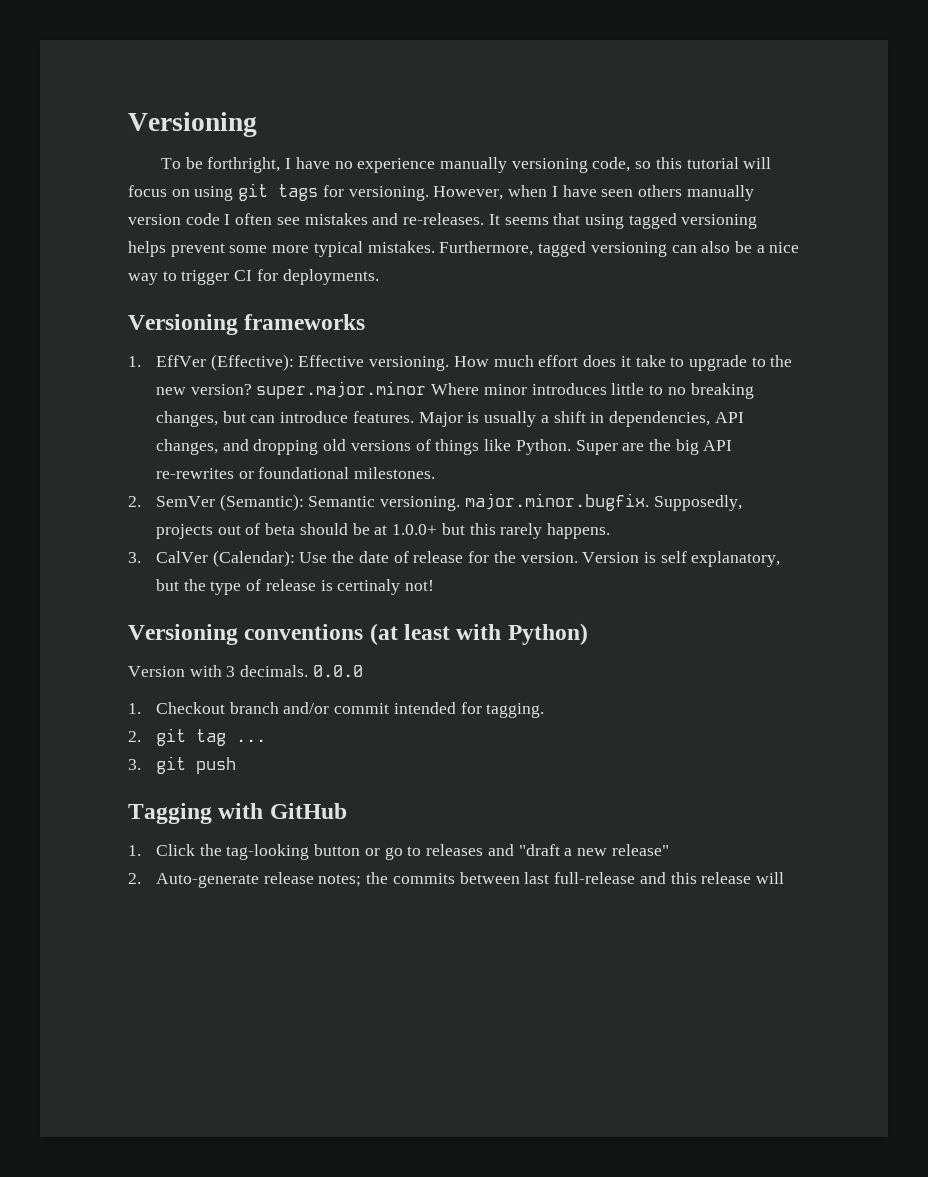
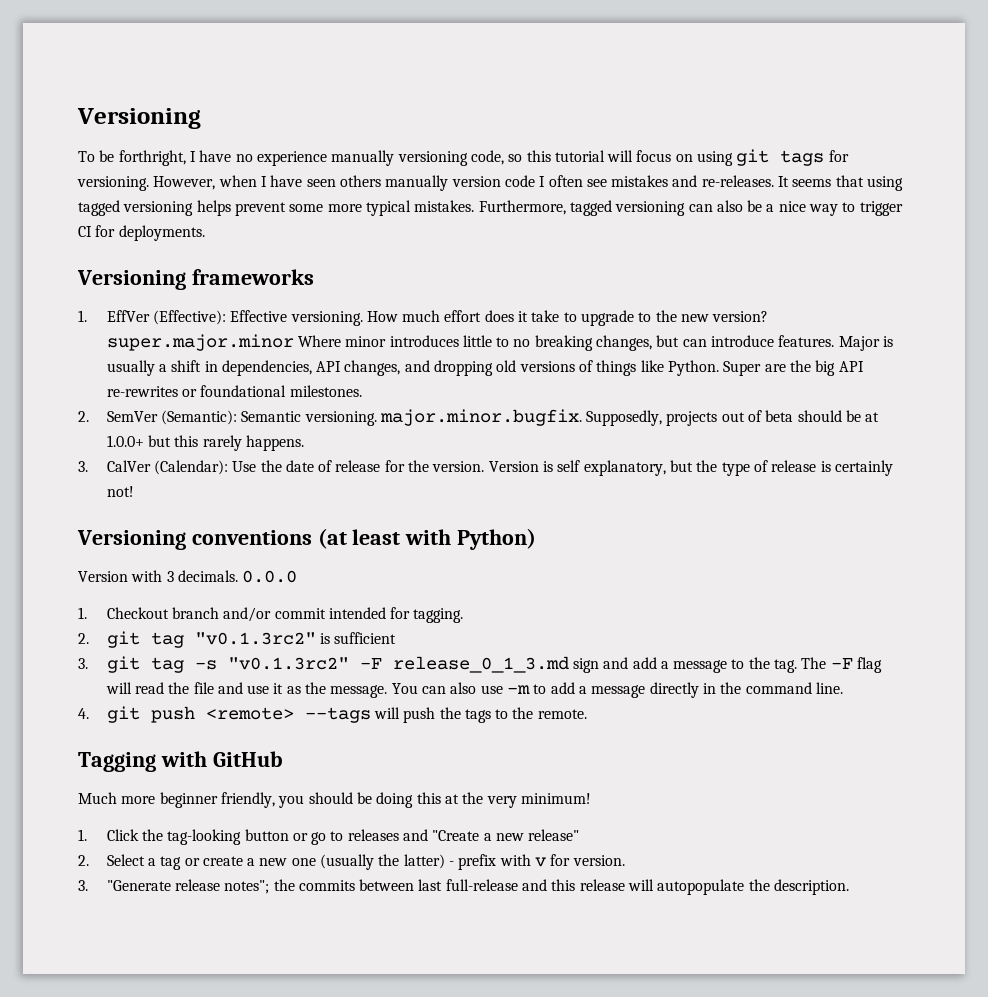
[337,579,401,595] certinaly -> [834,460,893,476] certainly
[236,739,267,742] [128,756,237,774] [128,803,347,824] ... // 3. git push // Tagging with GitHub -> [194,632,397,645] [78,656,883,673] [105,682,843,698] [78,706,587,723] [78,751,283,772] [78,792,591,808] "v0.1.3rc2" is sufficient // 3. git tag -s "v0.1.3rc2" -F release_0_1_3.md sign and add a message to the tag. The -F flag will read the file and use it as the message. You can also use -m to add a message directly in the command line. // 4. git push <remote> --tags will push the tags to the remote. // Tagging with GitHub // Much more beginner friendly, you should be doing this at the very minimum!
[518,844,560,856] "draft -> [432,830,480,841] "Create
[156,872,362,888] Auto-generate release notes; -> [106,854,625,870] [78,879,270,894] Select a tag or create a new one (usually the latter) - prefix with v for version. // 3. "Generate release notes";
(785, 878) none -> [657,879,850,895] autopopulate the description.

